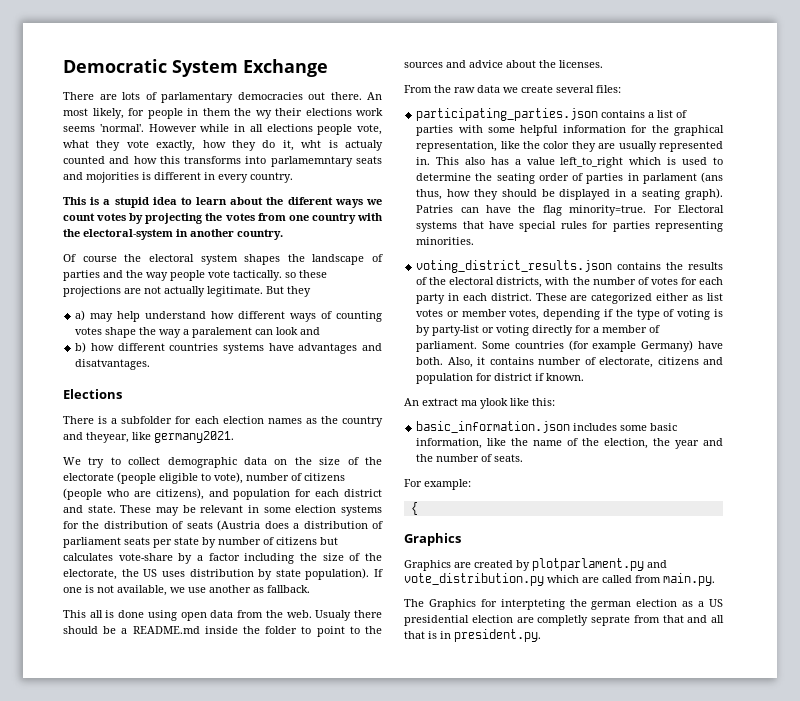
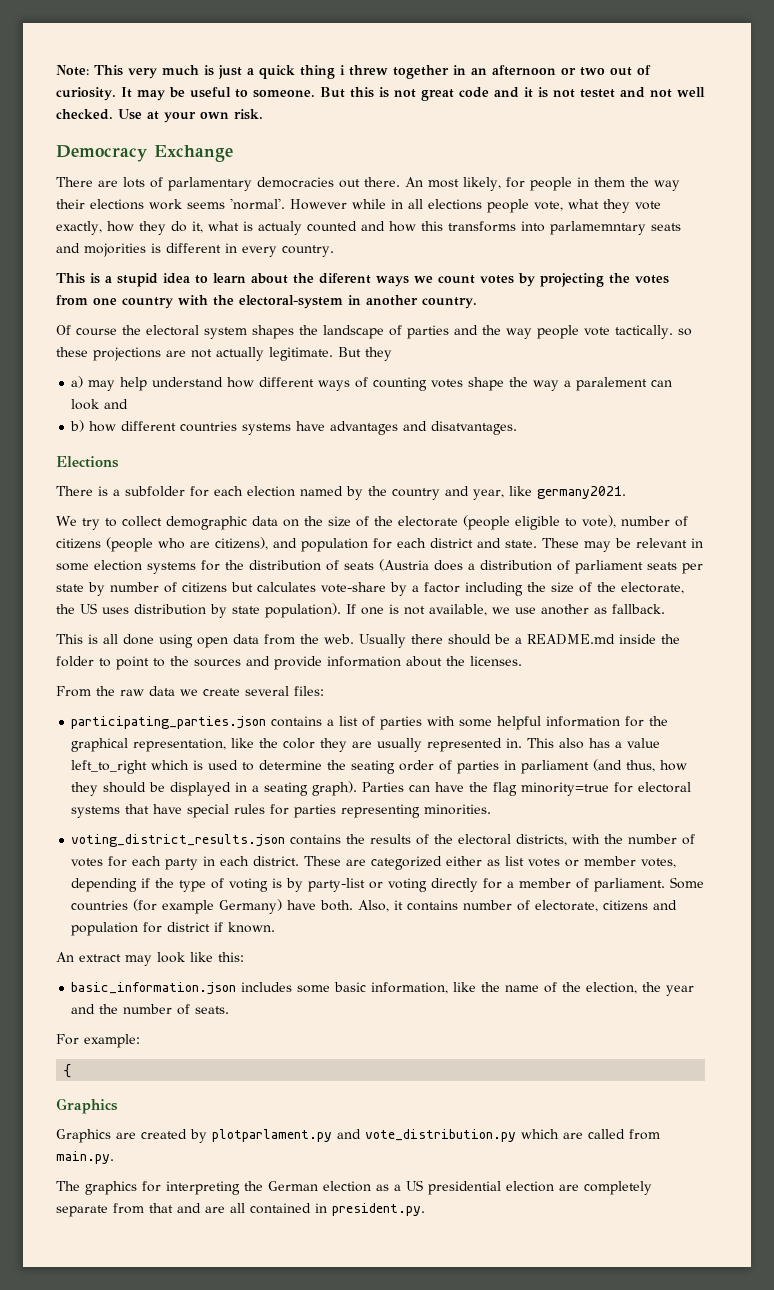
[63,59,238,77] Democratic System -> [56,65,651,79] [56,87,705,101] [56,109,263,123] [56,145,147,162] Note: This very much is just a quick thing i threw together in an afternoon or two out of curiosity. It may be useful to someone. But this is not great code and it is not testet and not well checked. Use at your own risk. // Democracy
[255,110,272,119] wy -> [653,180,680,191] way
[301,140,322,148] wht -> [207,221,239,231] what
[267,418,317,424] names as -> [300,486,363,500] named by
[86,432,129,443] theyear, -> [473,489,504,500] year,
[89,610,115,618] all is -> [88,634,118,644] is all
[315,610,352,621] Usualy -> [359,634,406,648] Usually
[469,60,503,68] advice -> [274,656,401,670] provide information
[642,172,723,184] parlament (ans -> [521,759,623,774] parliament (and
[416,205,454,213] Patries -> [362,782,405,792] Parties
[569,205,724,216] minority=true. For Electoral -> [521,782,692,796] minority=true for electoral
[461,398,508,409] ma ylook -> [125,952,185,966] may look
[428,599,632,610] Graphics for interpteting the german -> [85,1181,318,1195] graphics for interpreting the German
[537,615,630,626] completly seprate -> [584,1181,652,1195] [56,1205,108,1217] completely separate
[711,615,724,623] [404,631,437,639] all that is -> [205,1203,311,1214] are all contained

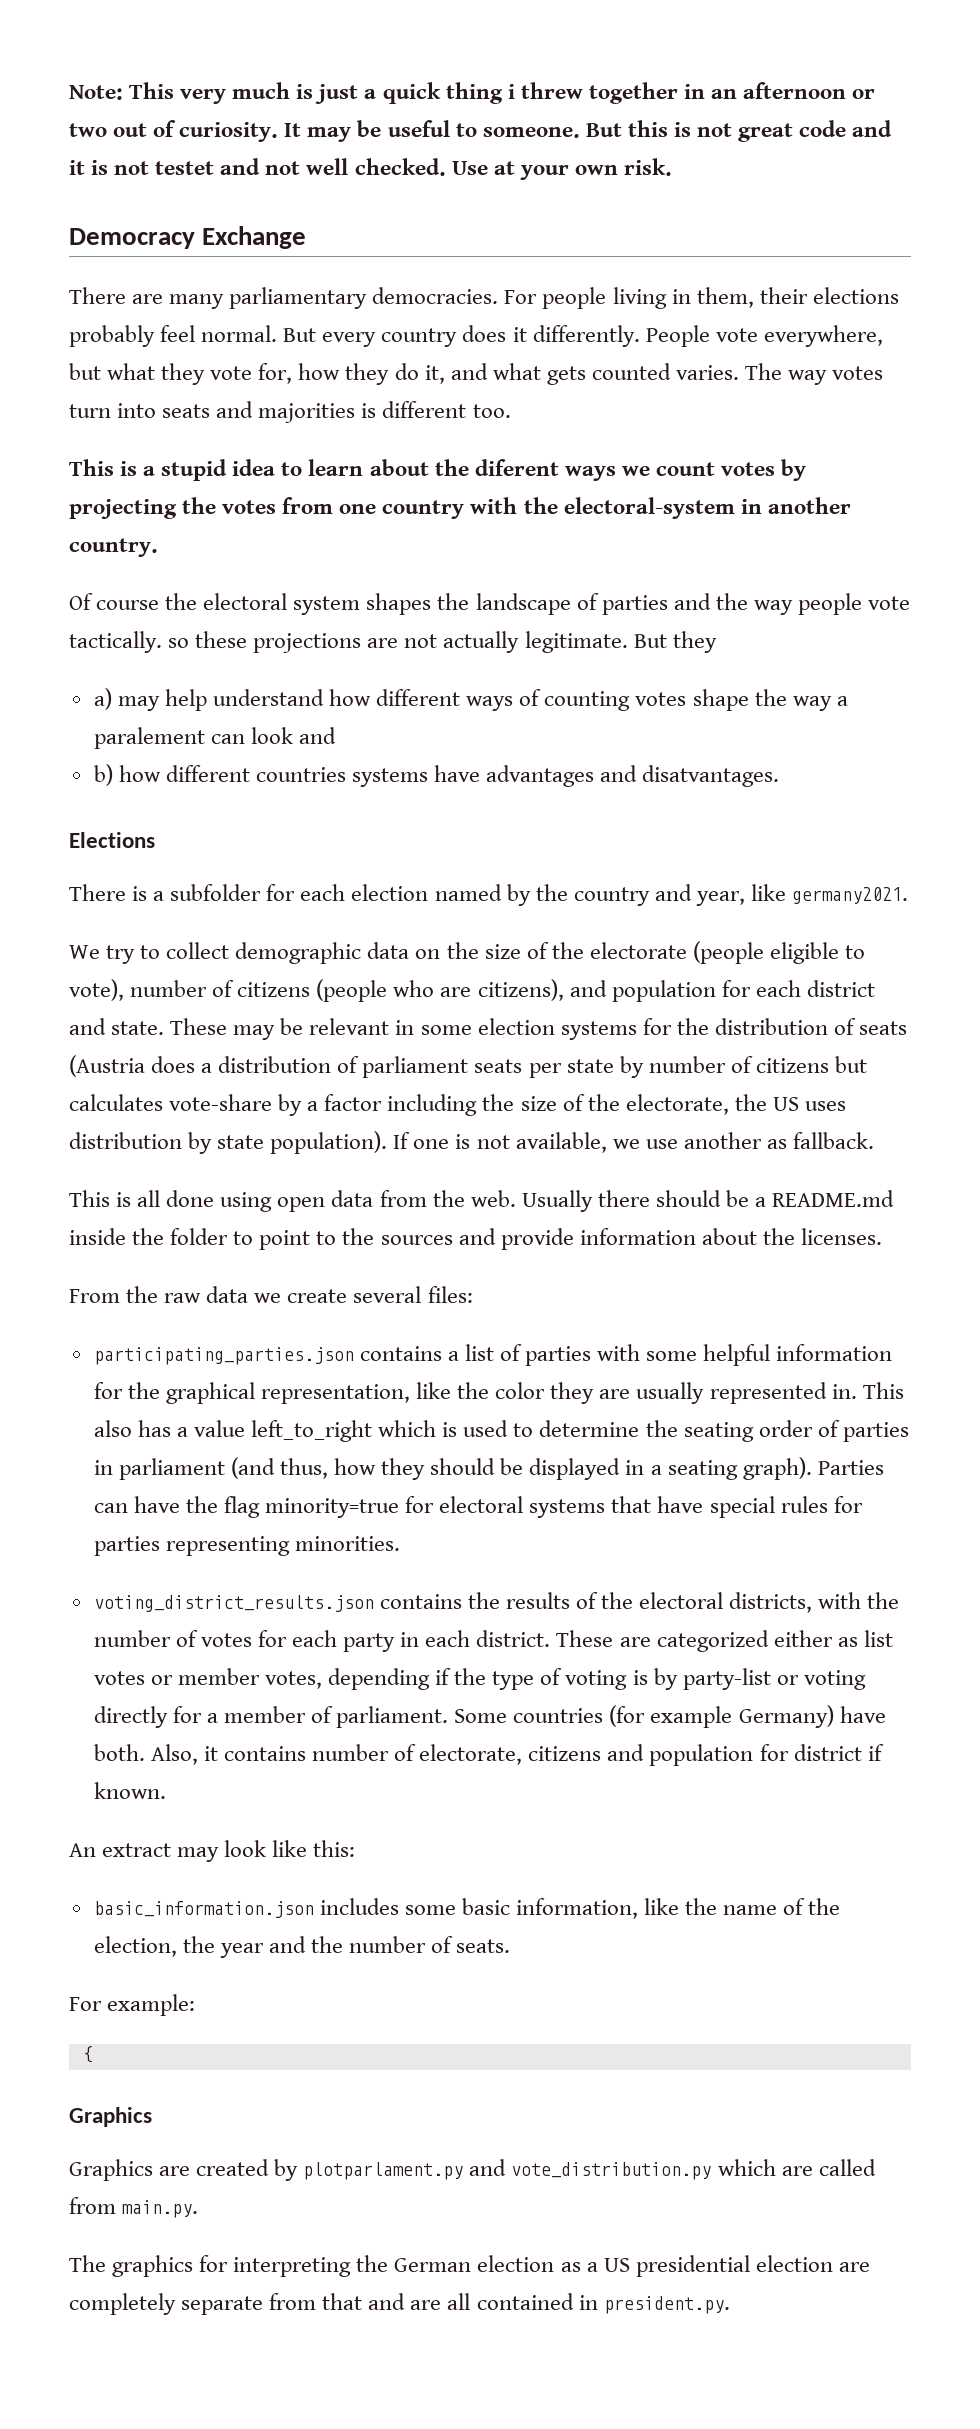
[123,177,680,191] [56,198,563,213] lots of parlamentary democracies out there. An most likely, for people in them the way their elections work seems 'normal'. However while in all elections people vote, -> [169,287,899,309] [69,325,883,347] [69,363,101,380] many parliamentary democracies. For people living in them, their elections probably feel normal. But every country does it differently. People vote everywhere, but
[56,221,102,235] exactly, -> [258,363,293,384] for,
[207,221,646,235] what is actualy counted and how this transforms into parlamemntary -> [450,363,884,385] [69,403,157,418] and what gets counted varies. The way votes turn into
[84,243,146,257] mojorities -> [258,403,356,423] majorities
[225,243,334,257] in every country. -> [472,404,511,418] too.

